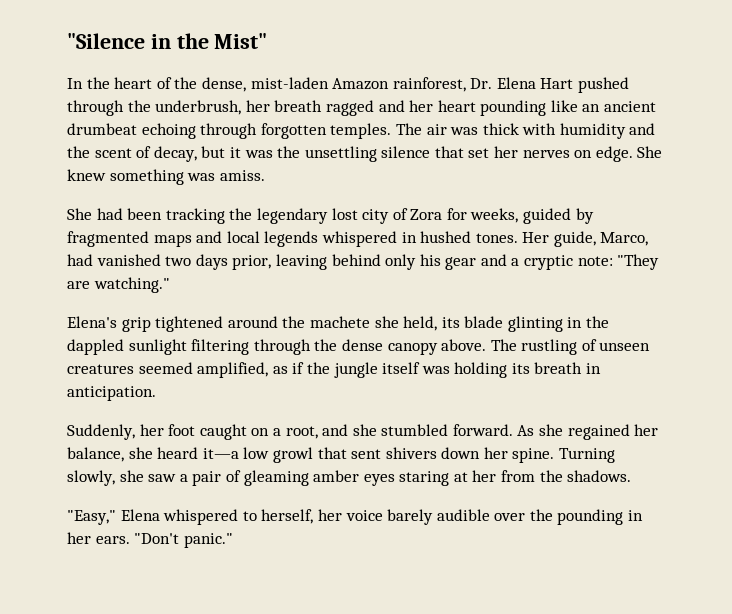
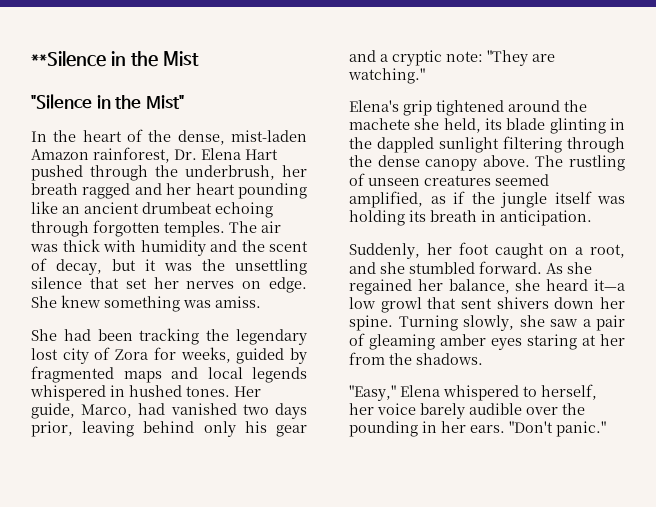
(67, 41) none -> [31,51,199,67] **Silence in the Mist //

